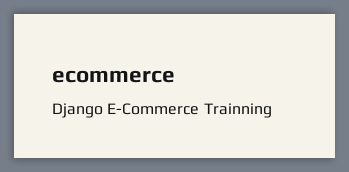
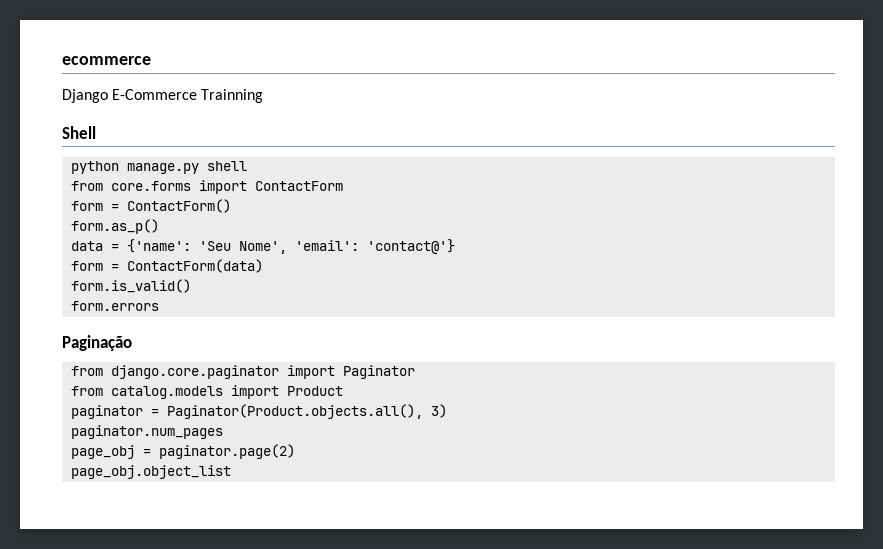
(272, 110) none -> [62,126,96,139] [71,161,248,174] [71,180,344,194] [71,199,232,213] [71,219,160,234] [71,239,456,254] [71,259,264,273] [71,279,192,293] [71,301,160,311] [62,335,132,351] [71,365,416,379] [71,385,344,399] [71,404,448,419] [71,425,224,439] [71,444,296,459] [71,465,232,479] // Shell // python manage.py shell // from core.forms import ContactForm // form = ContactForm() // form.as_p() // data = {'name': 'Seu Nome', 'email': 'contact@'} // form = ContactForm(data) // form.is_valid() // form.errors // Paginação // from django.core.paginator import Paginator // from catalog.models import Product // paginator = Paginator(Product.objects.all(), 3) // paginator.num_pages // page_obj = paginator.page(2) // page_obj.object_list

